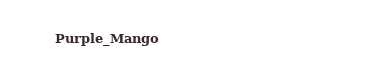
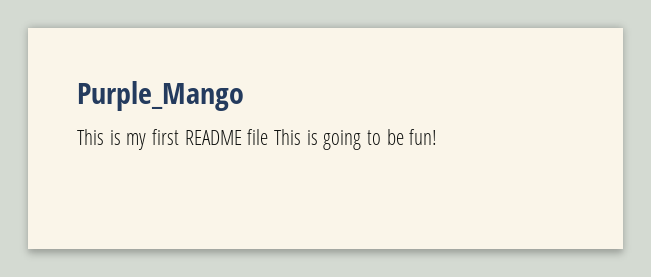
(159, 39) none -> [77,129,438,150] // This is my first README file This is going to be fun!

